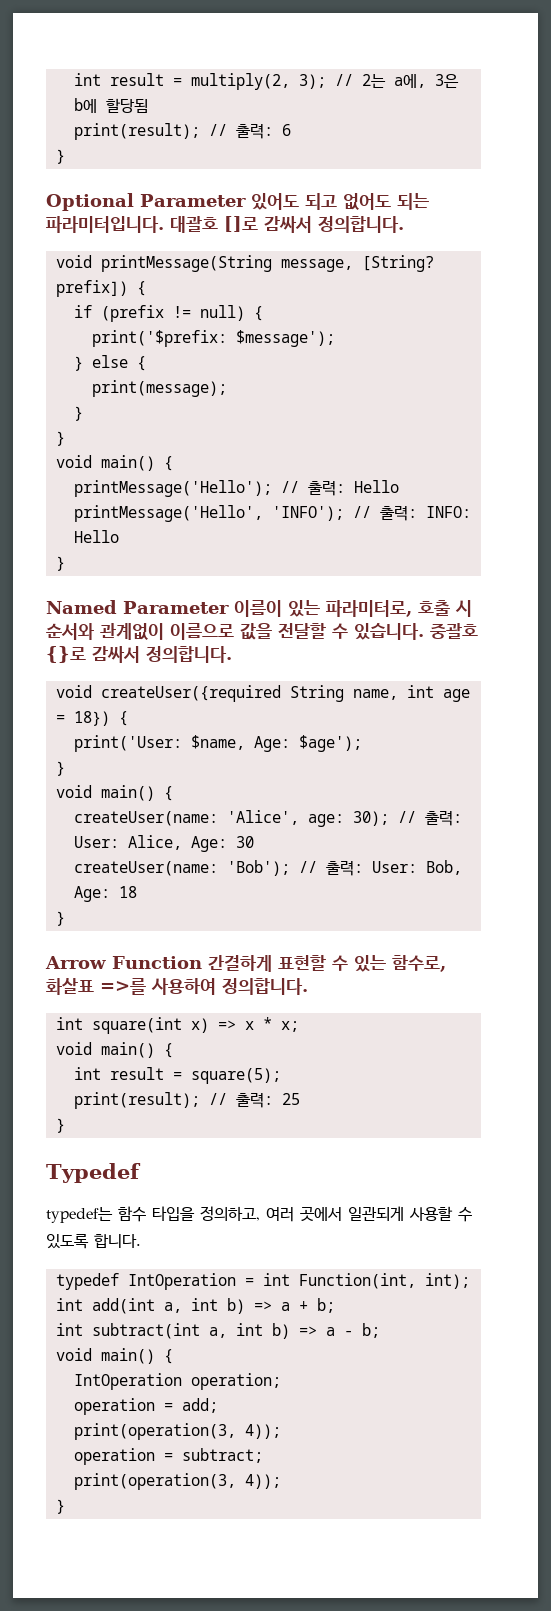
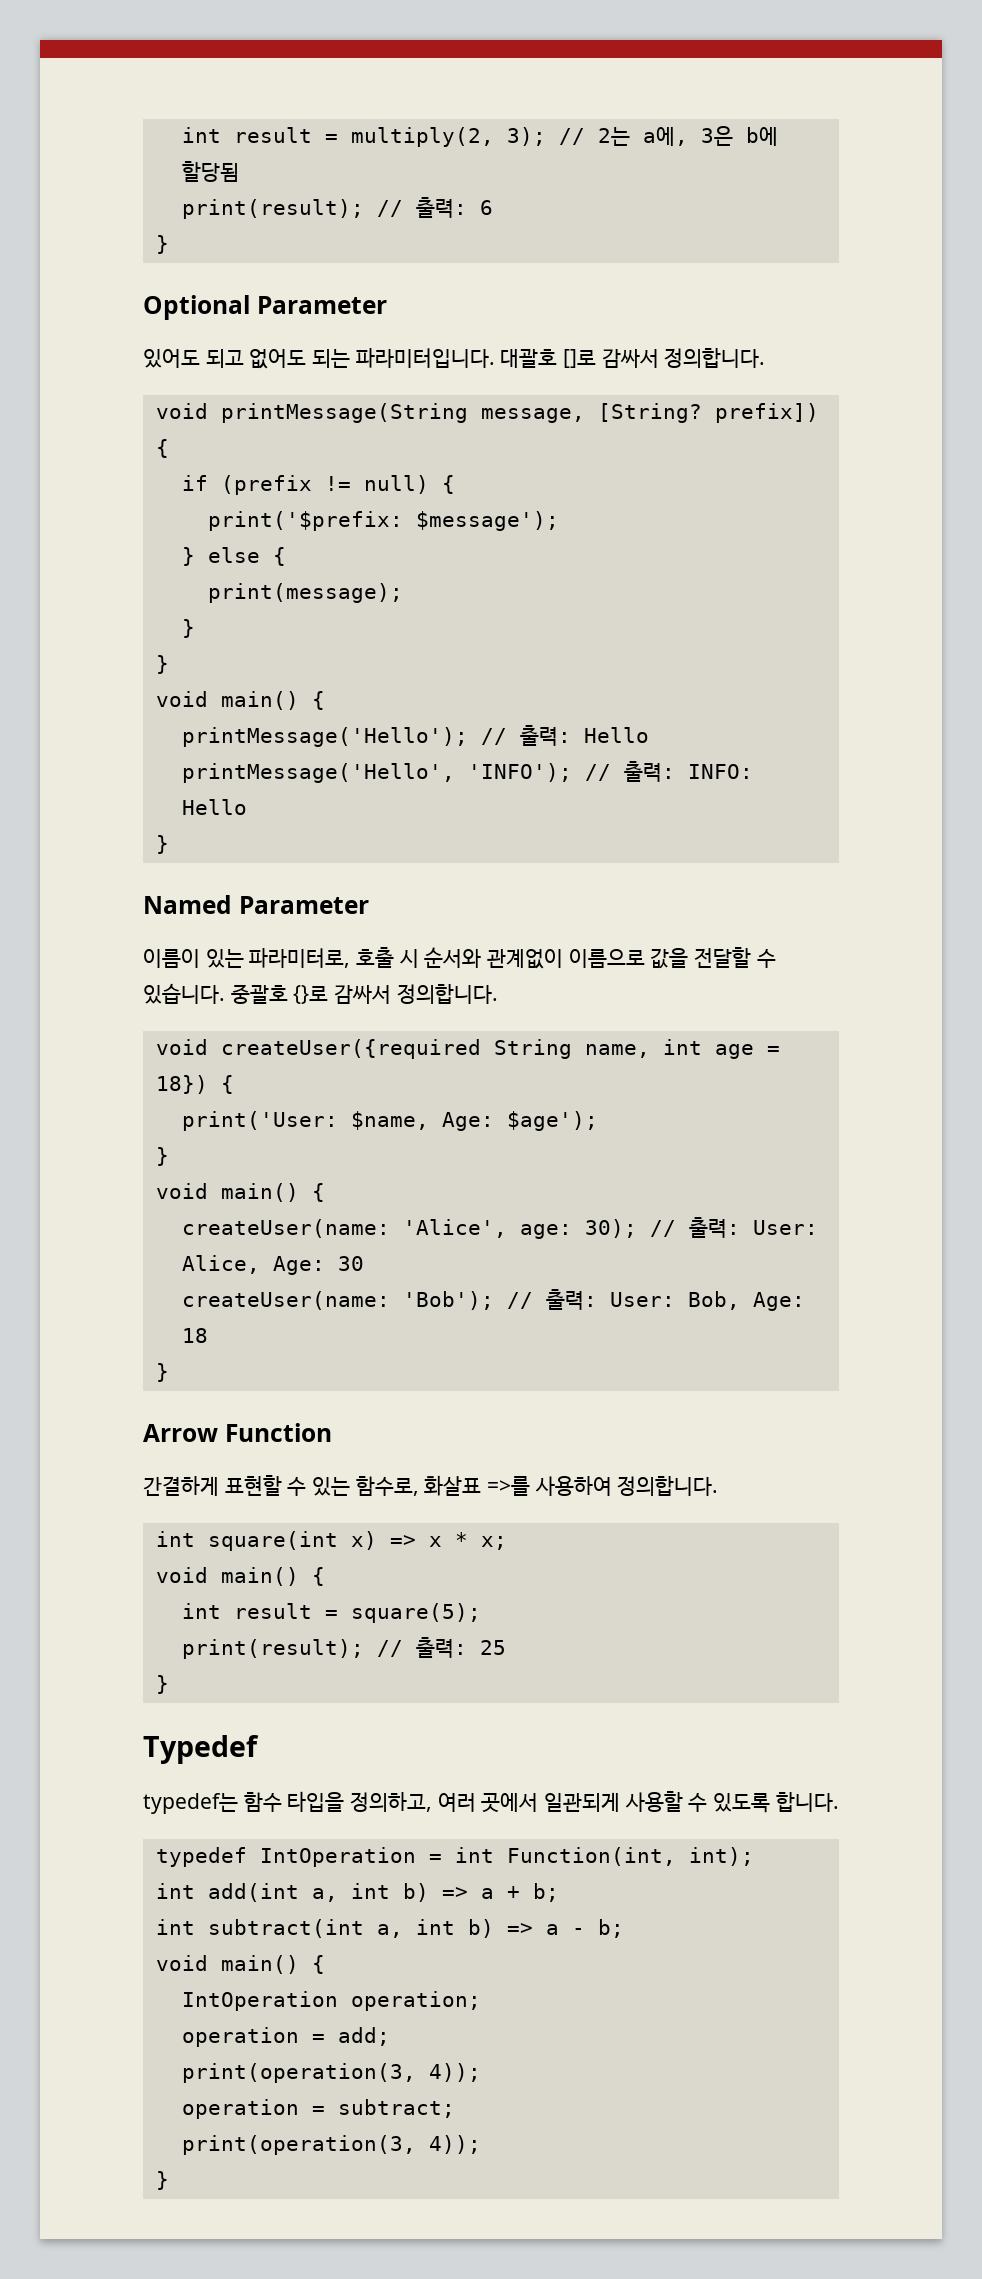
(246, 200) none -> (387, 305) //
(229, 607) none -> (369, 905) //
(202, 962) none -> (332, 1432) //

